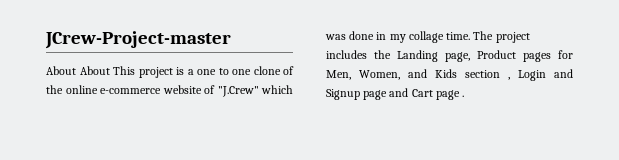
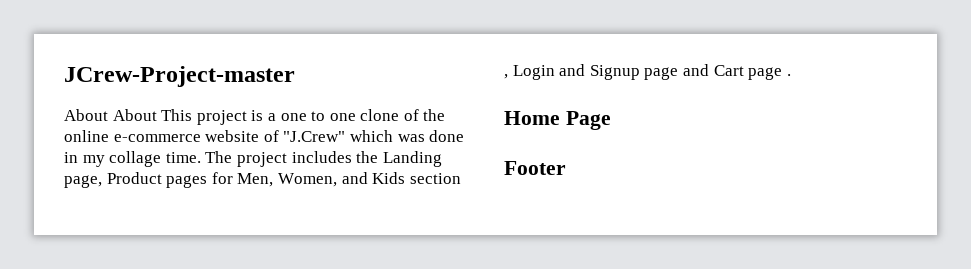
(465, 96) none -> [504,111,611,130] [504,161,566,175] // Home Page // Footer

